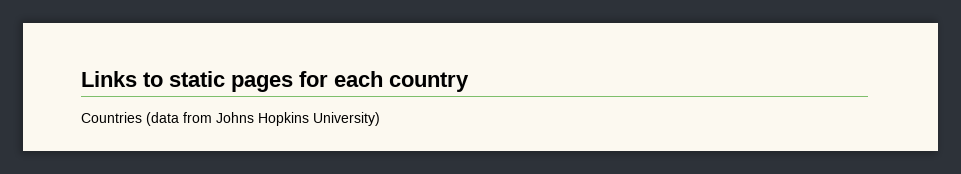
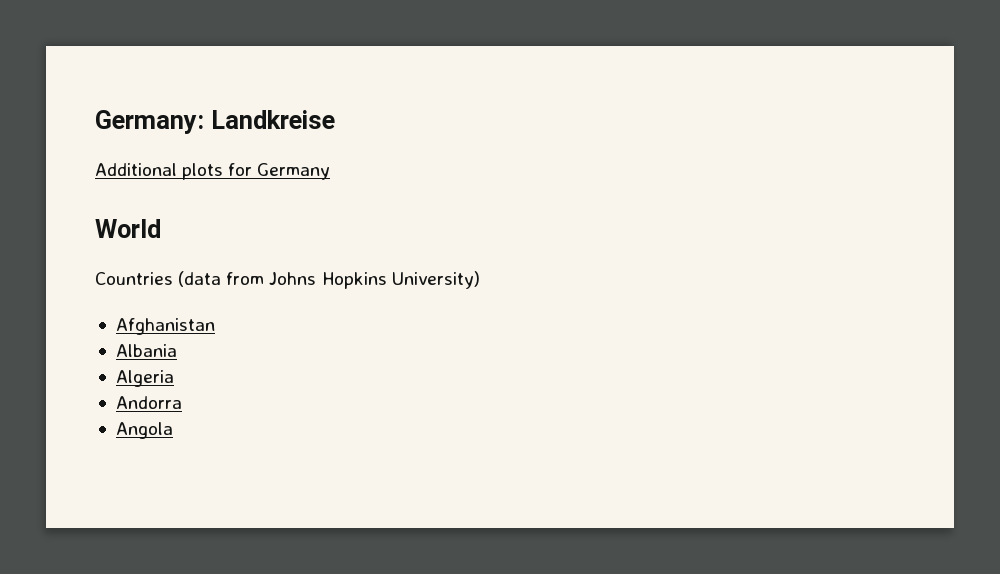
[81,71,469,92] Links to static pages for each country -> [95,110,335,134] [95,163,331,180] [95,219,161,238] Germany: Landkreise // Additional plots for Germany // World
(380, 119) none -> [115,318,215,335] [115,344,177,357] [115,370,174,387] [115,396,182,409] [115,422,173,439] // Afghanistan // Albania // Algeria // Andorra // Angola

